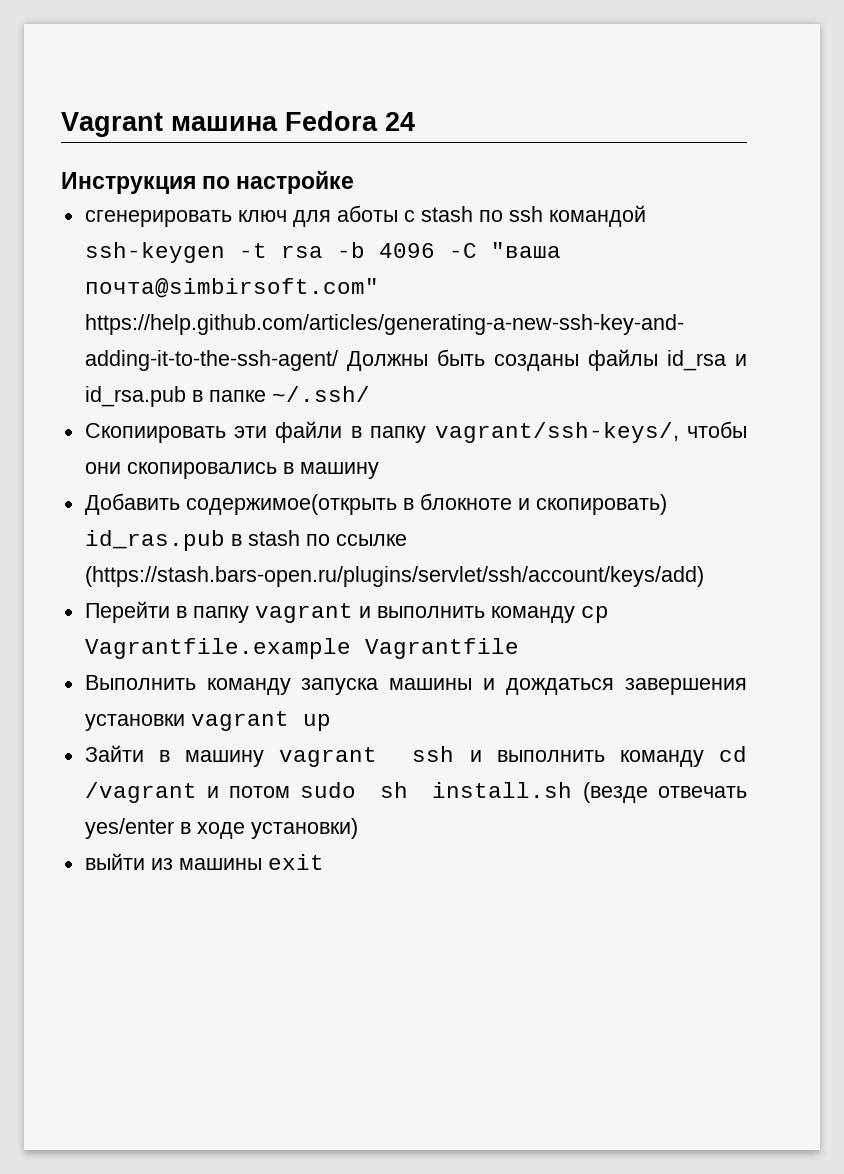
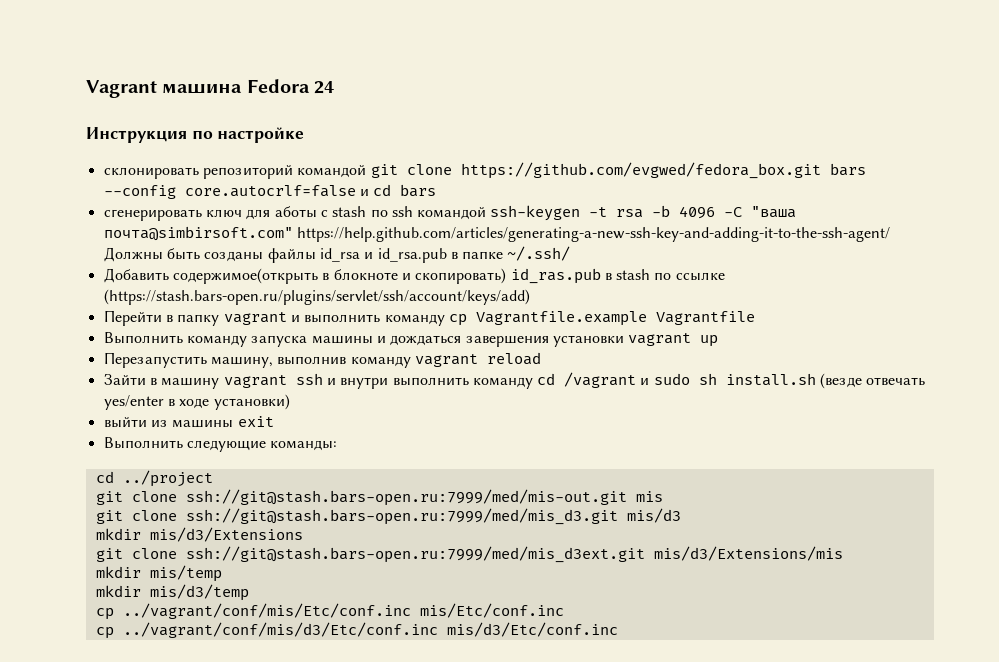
(355, 182) none -> [103,162,866,179] [103,184,437,199] // склонировать репозиторий командой git clone https://github.com/evgwed/fedora_box.git bars --config core.autocrlf=false и cd bars
[84,421,747,443] [84,462,379,479] // Скопиировать эти файли в папку vagrant/ssh-keys/, чтобы они скопировались в машину -> (571, 253) none
(331, 722) none -> [103,352,541,368] // Перезапустить машину, выполнив команду vagrant reload
(482, 756) none -> [340,377,389,389] внутри
[229,786,291,798] потом -> (650, 381) none
(324, 862) none -> [103,437,338,452] [95,470,213,487] [95,489,663,506] [95,508,681,525] [95,527,303,542] [95,546,843,563] [95,565,222,582] [95,584,249,601] [95,603,564,620] [95,622,618,639] // Выполнить следующие команды: // cd ../project // git clone ssh://git@stash.bars-open.ru:7999/med/mis-out.git mis // git clone ssh://git@stash.bars-open.ru:7999/med/mis_d3.git mis/d3 // mkdir mis/d3/Extensions // git clone ssh://git@stash.bars-open.ru:7999/med/mis_d3ext.git mis/d3/Extensions/mis // mkdir mis/temp // mkdir mis/d3/temp // cp ../vagrant/conf/mis/Etc/conf.inc mis/Etc/conf.inc // cp ../vagrant/conf/mis/d3/Etc/conf.inc mis/d3/Etc/conf.inc

